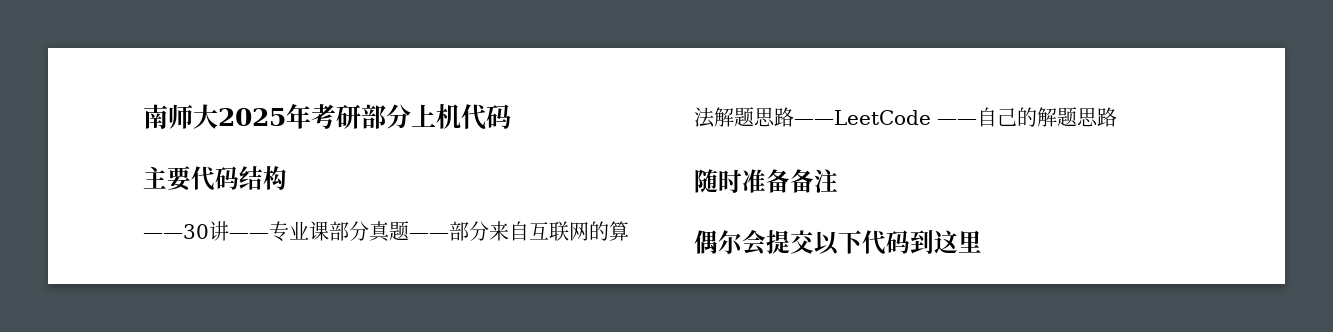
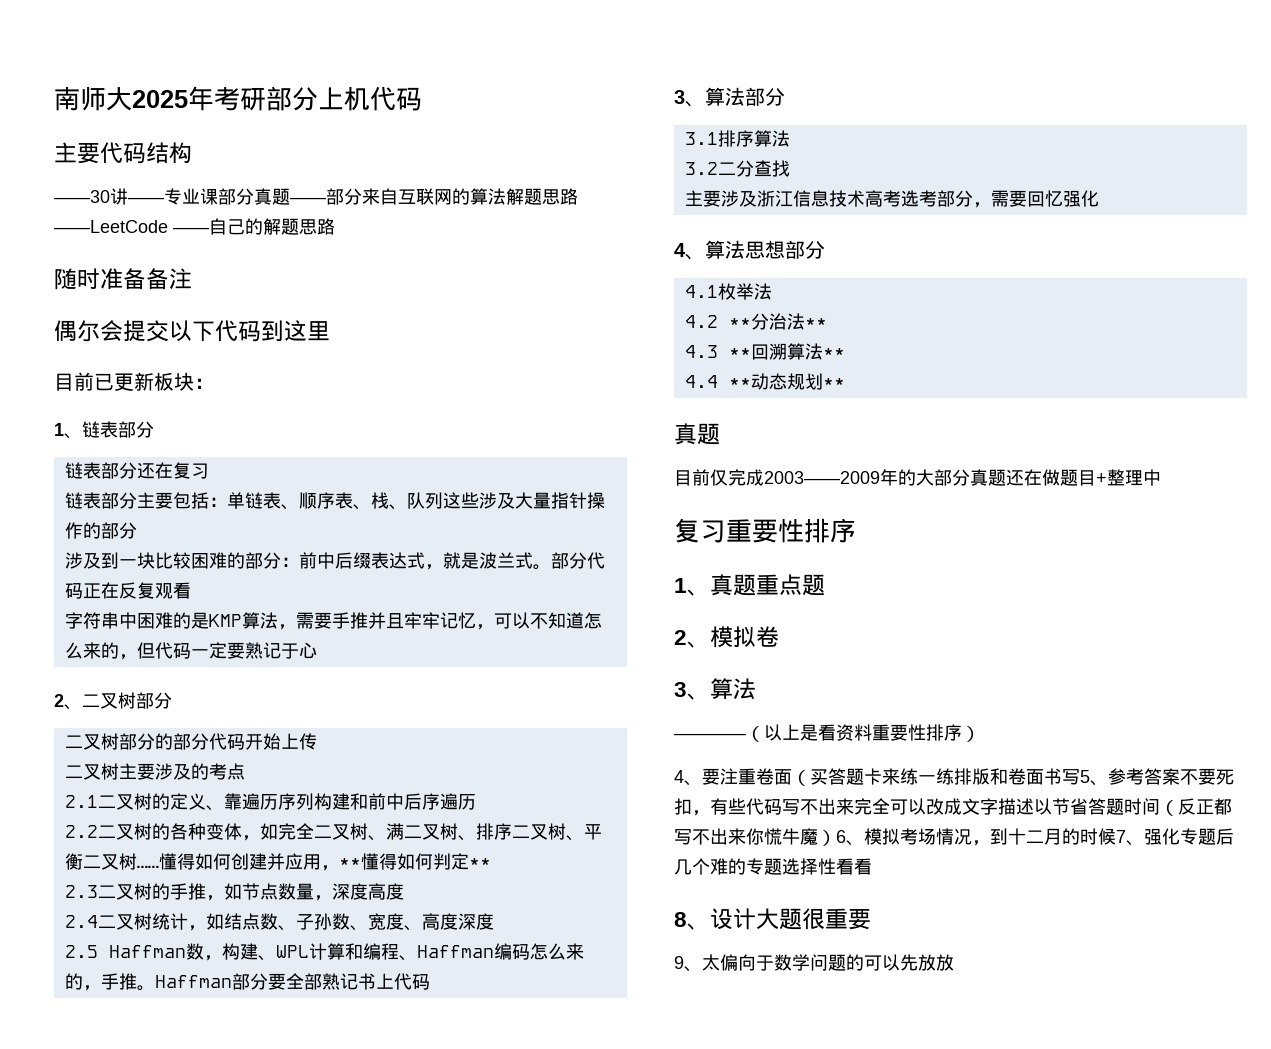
(982, 241) none -> [54,372,214,391] [54,421,154,439] [64,462,209,479] [64,492,605,510] [64,522,137,539] [64,552,605,570] [64,582,191,599] [64,612,602,630] [64,642,317,660] [54,692,172,710] [64,733,317,750] [64,763,245,780] [64,793,476,811] [64,823,602,841] [64,853,491,871] [64,883,404,901] [64,913,494,931] [64,943,584,961] [64,973,430,991] [674,87,785,107] [684,130,790,147] [684,160,790,177] [684,190,1099,208] [674,240,825,260] [684,283,772,300] [684,313,827,330] [684,343,845,360] [684,373,845,390] [674,423,720,445] [674,469,1161,486] [674,518,856,543] [674,574,825,596] [674,626,779,648] [674,678,756,700] [674,724,980,742] [674,768,1234,786] [674,798,1232,816] [674,828,1234,846] [674,858,872,875] [674,908,871,930] [674,954,954,972] // 目前已更新板块： // 1、链表部分 // 链表部分还在复习 // 链表部分主要包括：单链表、顺序表、栈、队列这些涉及大量指针操作的部分 // 涉及到一块比较困难的部分：前中后缀表达式，就是波兰式。部分代码正在反复观看 // 字符串中困难的是KMP算法，需要手推并且牢牢记忆，可以不知道怎么来的，但代码一定要熟记于心 // 2、二叉树部分 // 二叉树部分的部分代码开始上传 // 二叉树主要涉及的考点 // 2.1二叉树的定义、靠遍历序列构建和前中后序遍历 // 2.2二叉树的各种变体，如完全二叉树、满二叉树、排序二叉树、平衡二叉树……懂得如何创建并应用，**懂得如何判定** // 2.3二叉树的手推，如节点数量，深度高度 // 2.4二叉树统计，如结点数、子孙数、宽度、高度深度 // 2.5 Haffman数，构建、WPL计算和编程、Haffman编码怎么来的，手推。Haffman部分要全部熟记书上代码 // 3、算法部分 // 3.1排序算法 // 3.2二分查找 // 主要涉及浙江信息技术高考选考部分，需要回忆强化 // 4、算法思想部分 // 4.1枚举法 // 4.2 **分治法** // 4.3 **回溯算法** // 4.4 **动态规划** // 真题 // 目前仅完成2003——2009年的大部分真题还在做题目+整理中 // 复习重要性排序 // 1、真题重点题 // 2、模拟卷 // 3、算法 // ————（以上是看资料重要性排序） // 4、要注重卷面（买答题卡来练一练排版和卷面书写5、参考答案不要死扣，有些代码写不出来完全可以改成文字描述以节省答题时间（反正都写不出来你慌牛魔）6、模拟考场情况，到十二月的时候7、强化专题后几个难的专题选择性看看 // 8、设计大题很重要 // 9、太偏向于数学问题的可以先放放

